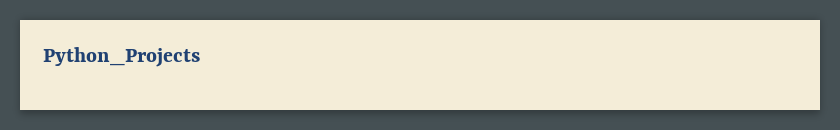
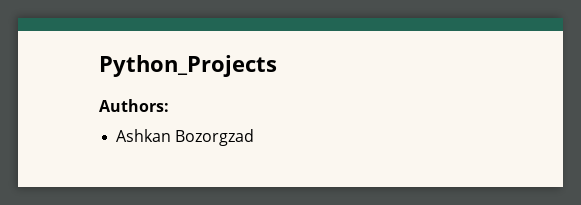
(200, 57) none -> [99,99,169,112] [116,129,255,146] // Authors: // Ashkan Bozorgzad

